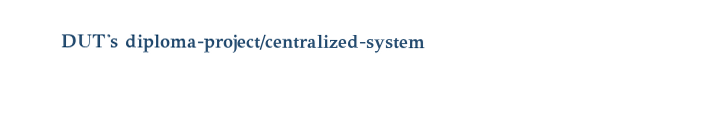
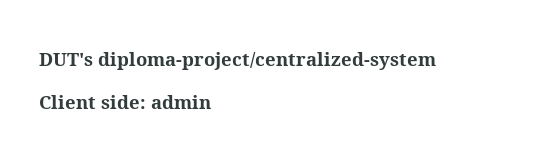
(426, 44) none -> [39,95,211,109] // Client side: admin

